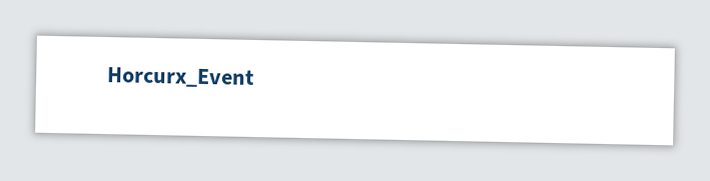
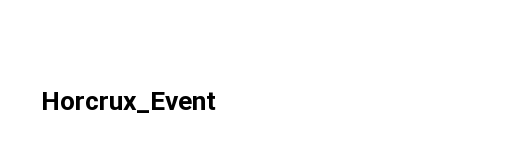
[107,67,255,88] Horcurx_Event -> [41,92,216,113] Horcrux_Event

